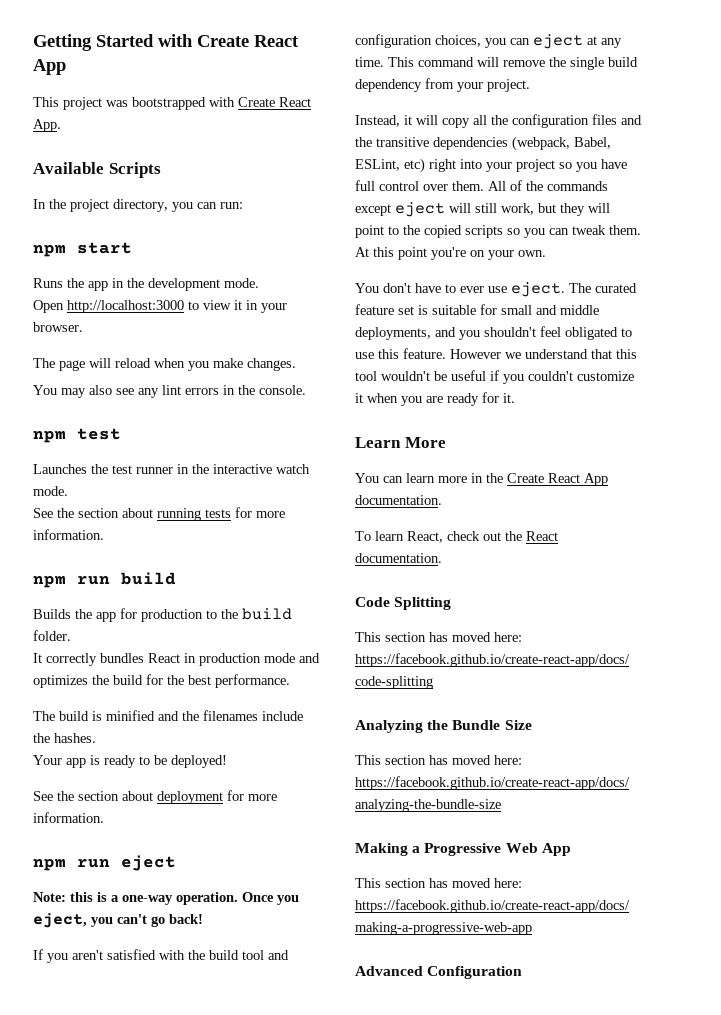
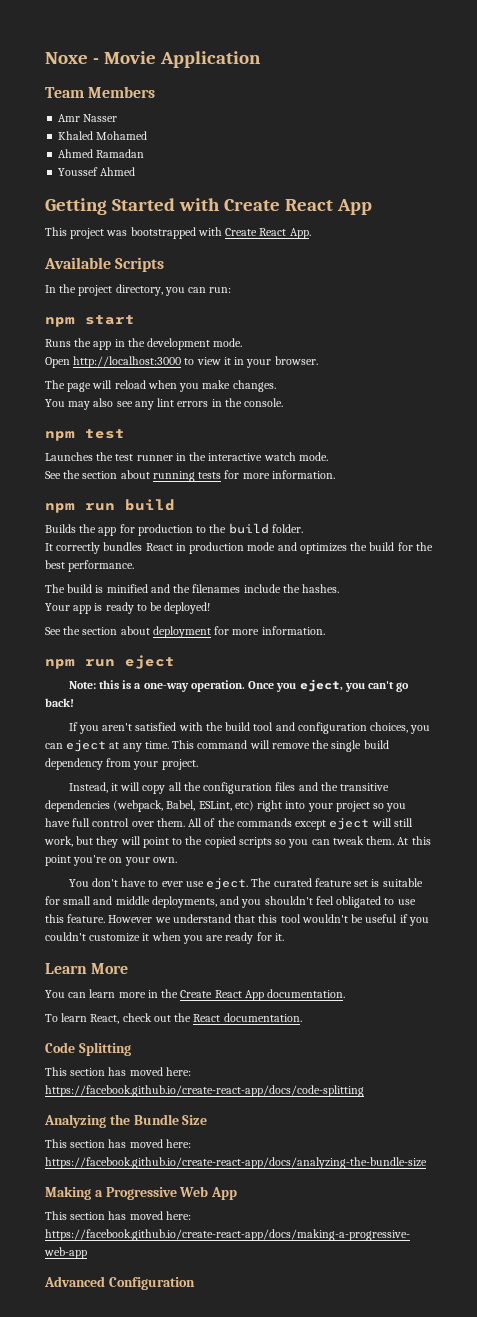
(33, 42) none -> [45,51,261,68] [45,86,156,98] [58,114,118,122] [58,131,148,140] [58,149,145,158] [58,167,136,176] Noxe - Movie Application // Team Members // Amr Nasser // Khaled Mohamed // Ahmed Ramadan // Youssef Ahmed //

